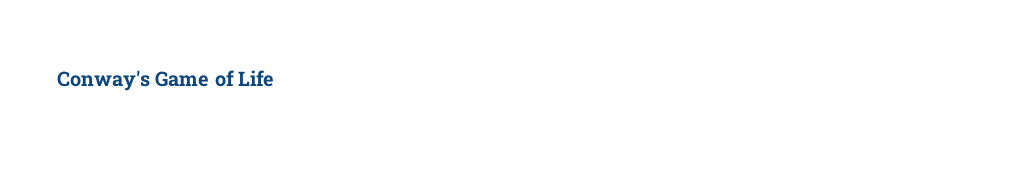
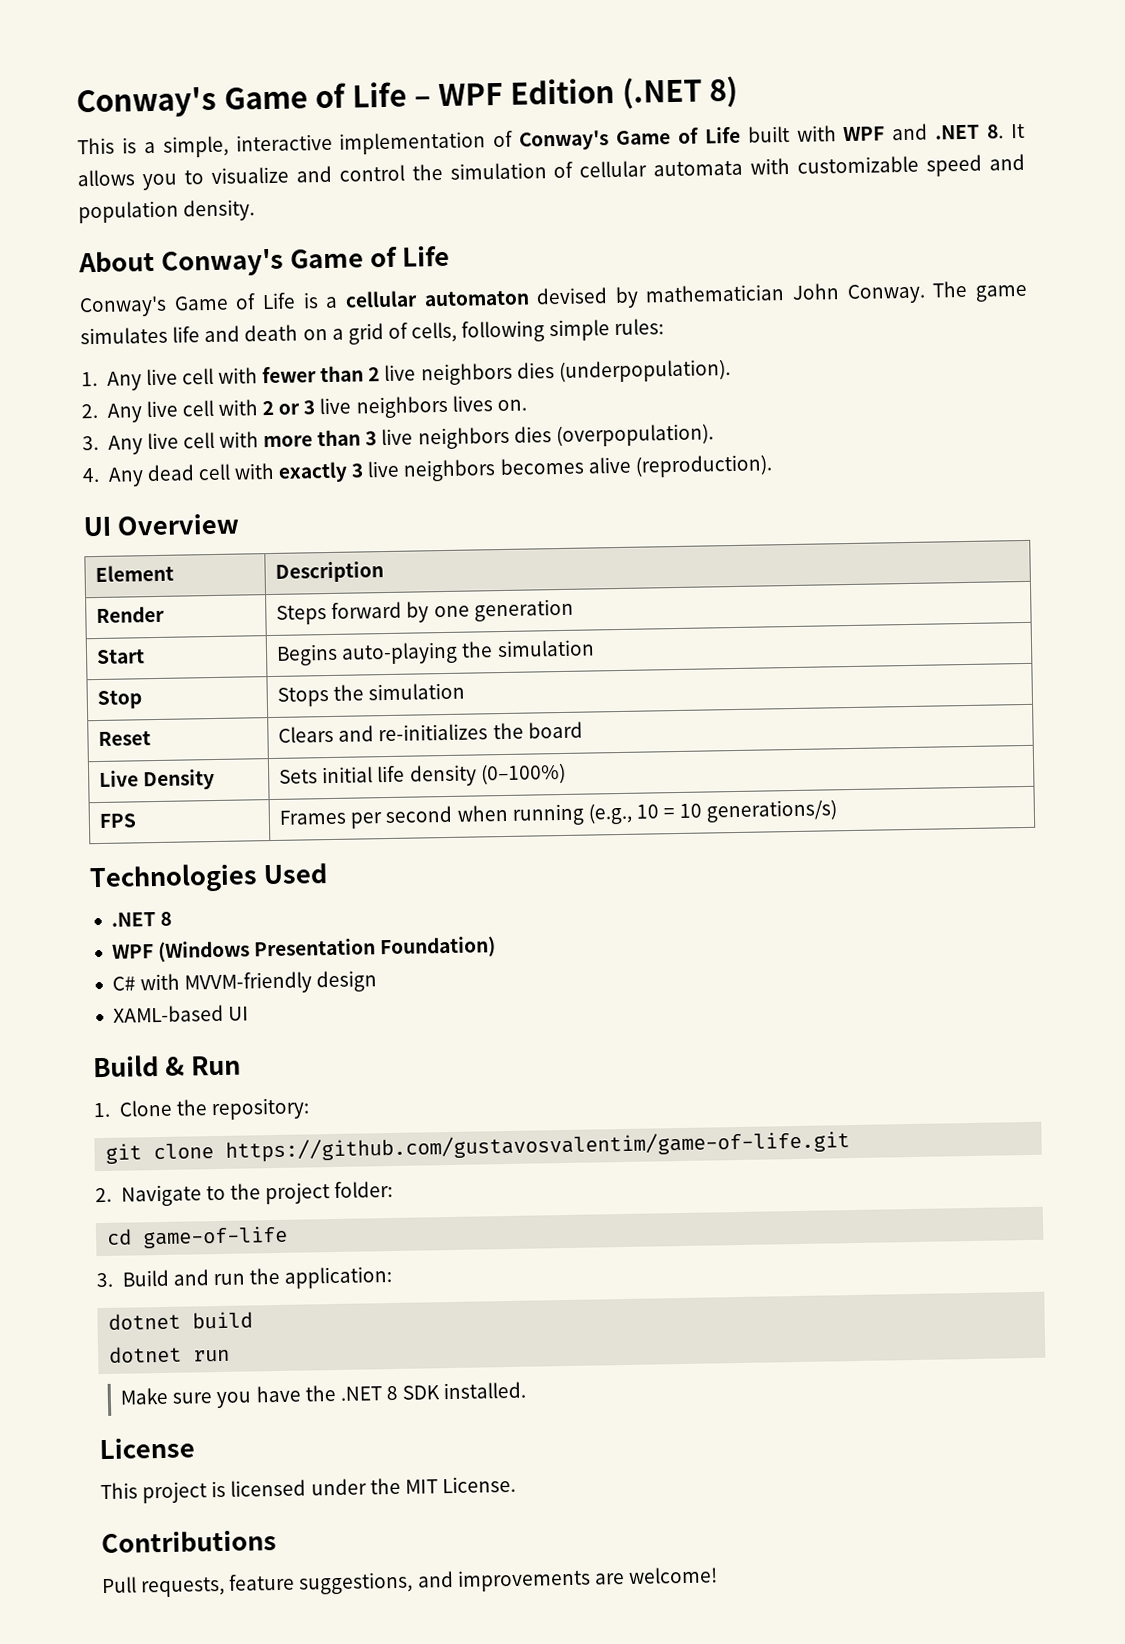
[57,70,275,91] Conway's Game of Life -> [76,75,738,119] [77,123,1025,158] [77,153,1026,191] [78,199,256,224] [78,244,450,277] [79,280,1028,318] [80,318,665,345] [81,359,731,391] [81,395,527,423] [82,423,714,455] [82,454,773,487] [83,512,239,537] [95,564,175,583] [275,561,385,583] [96,605,166,624] [276,598,574,625] [96,649,146,665] [276,639,595,666] [97,690,143,710] [277,682,466,707] [98,731,152,747] [278,721,583,743] [99,768,216,791] [279,762,566,787] [99,813,138,828] [279,799,839,829] [89,863,328,894] [110,911,173,927] [111,936,497,963] [111,970,378,995] [112,1004,250,1023] [92,1055,241,1078] [93,1097,310,1121] [105,1130,851,1164] [95,1180,394,1207] [106,1225,289,1249] [96,1266,394,1289] [108,1311,254,1330] [109,1345,231,1363] [120,1381,527,1409] [99,1436,195,1460] [100,1475,516,1504] [101,1529,277,1554] [101,1566,718,1598] Conway's Game of Life – WPF Edition (.NET 8) // This is a simple, interactive implementation of Conway's Game of Life built with WPF and .NET 8. It allows you to visualize and control the simulation of cellular automata with customizable speed and population density. // About Conway's Game of Life // Conway's Game of Life is a cellular automaton devised by mathematician John Conway. The game simulates life and death on a grid of cells, following simple rules: // 1. Any live cell with fewer than 2 live neighbors dies (underpopulation). // 2. Any live cell with 2 or 3 live neighbors lives on. // 3. Any live cell with more than 3 live neighbors dies (overpopulation). // 4. Any dead cell with exactly 3 live neighbors becomes alive (reproduction). // UI Overview // Element | Description // Render | Steps forward by one generation // Start | Begins auto-playing the simulation // Stop | Stops the simulation // Reset | Clears and re-initializes the board // Live Density | Sets initial life density (0–100%) // FPS | Frames per second when running (e.g., 10 = 10 generations/s) // Technologies Used // .NET 8 // WPF (Windows Presentation Foundation) // C# with MVVM-friendly design // XAML-based UI // Build & Run // 1. Clone the repository: // git clone https://github.com/gustavosvalentim/game-of-life.git // 2. Navigate to the project folder: // cd game-of-life // 3. Build and run the application: // dotnet build // dotnet run // Make sure you have the .NET 8 SDK installed. // License // This project is licensed under the MIT License. // Contributions // Pull requests, feature suggestions, and improvements are welcome!

